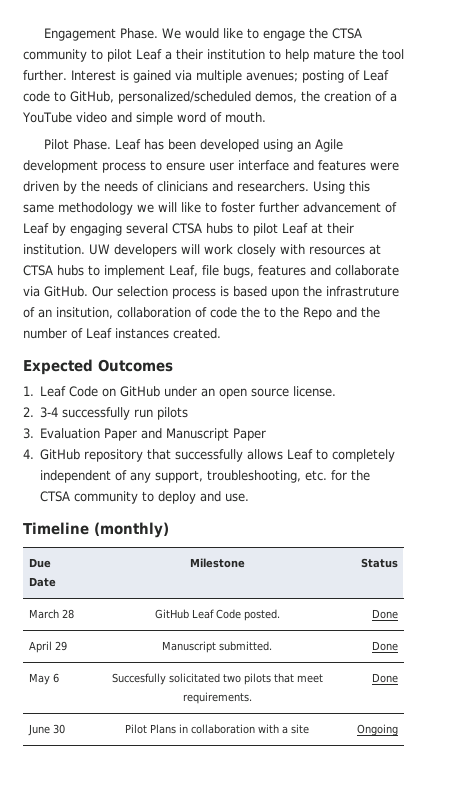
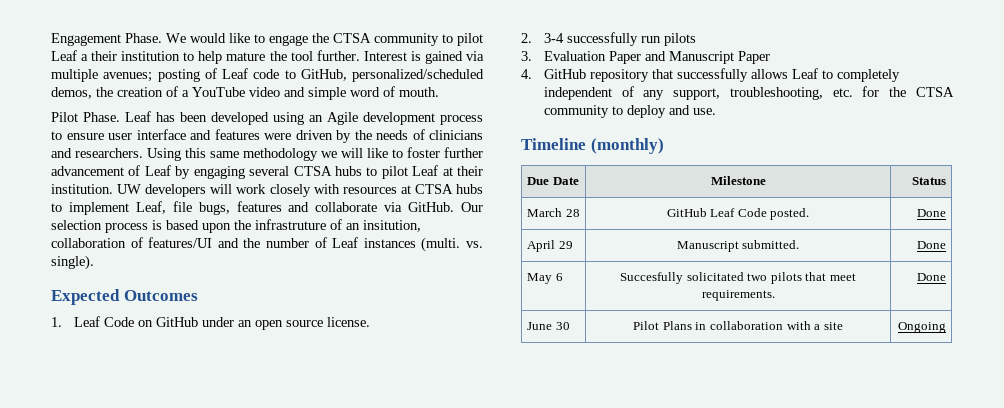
[210,307,332,320] code the to the Repo -> [148,237,213,248] features/UI
[173,328,221,339] created. -> [421,237,484,252] [51,255,94,270] (multi. vs. single).

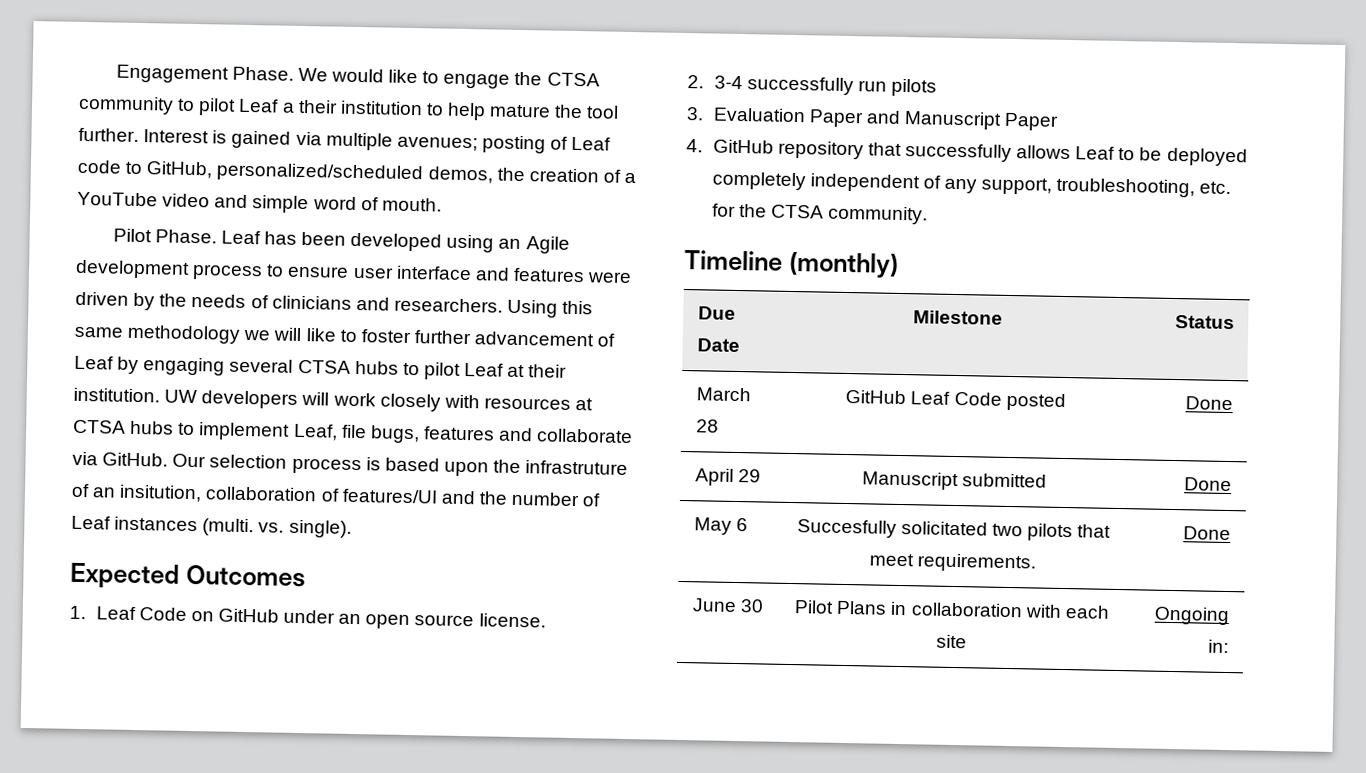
(833, 74) none -> [1139,147,1248,167] be deployed
[543,105,716,118] community to deploy and use. -> [827,205,928,225] community.
[770,208,810,220] posted. -> [1005,392,1066,412] posted
[742,240,800,249] submitted. -> [962,473,1048,488] submitted
[814,324,821,330] a -> [1064,605,1110,619] each
(946, 327) none -> [1208,639,1230,654] in:

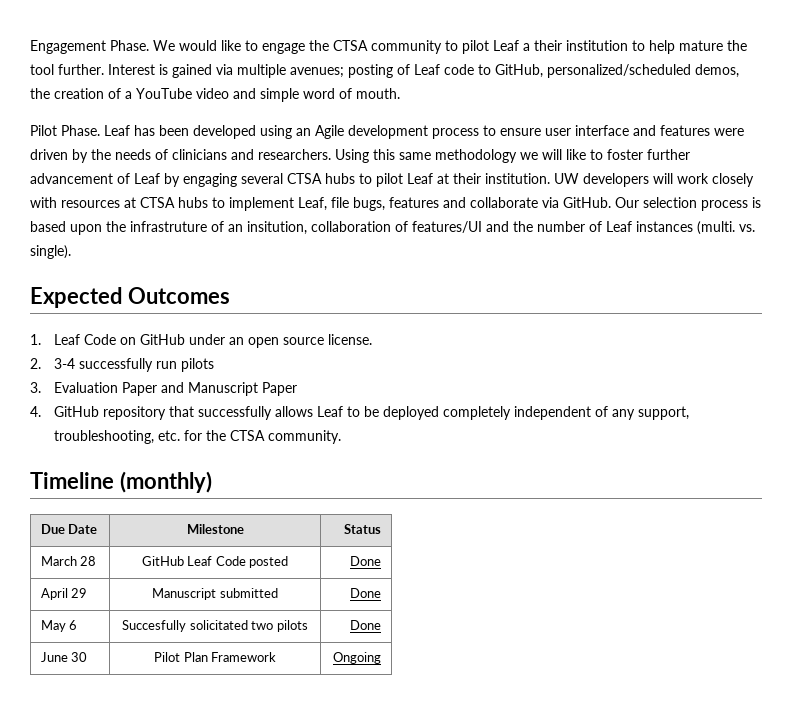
[1077,524,1112,538] [868,553,1037,573] that meet requirements. -> (308, 626) none
[836,600,1110,619] [936,634,967,649] Plans in collaboration with each site -> [183,652,276,662] Plan Framework
[1208,639,1230,654] in: -> (382, 658) none

